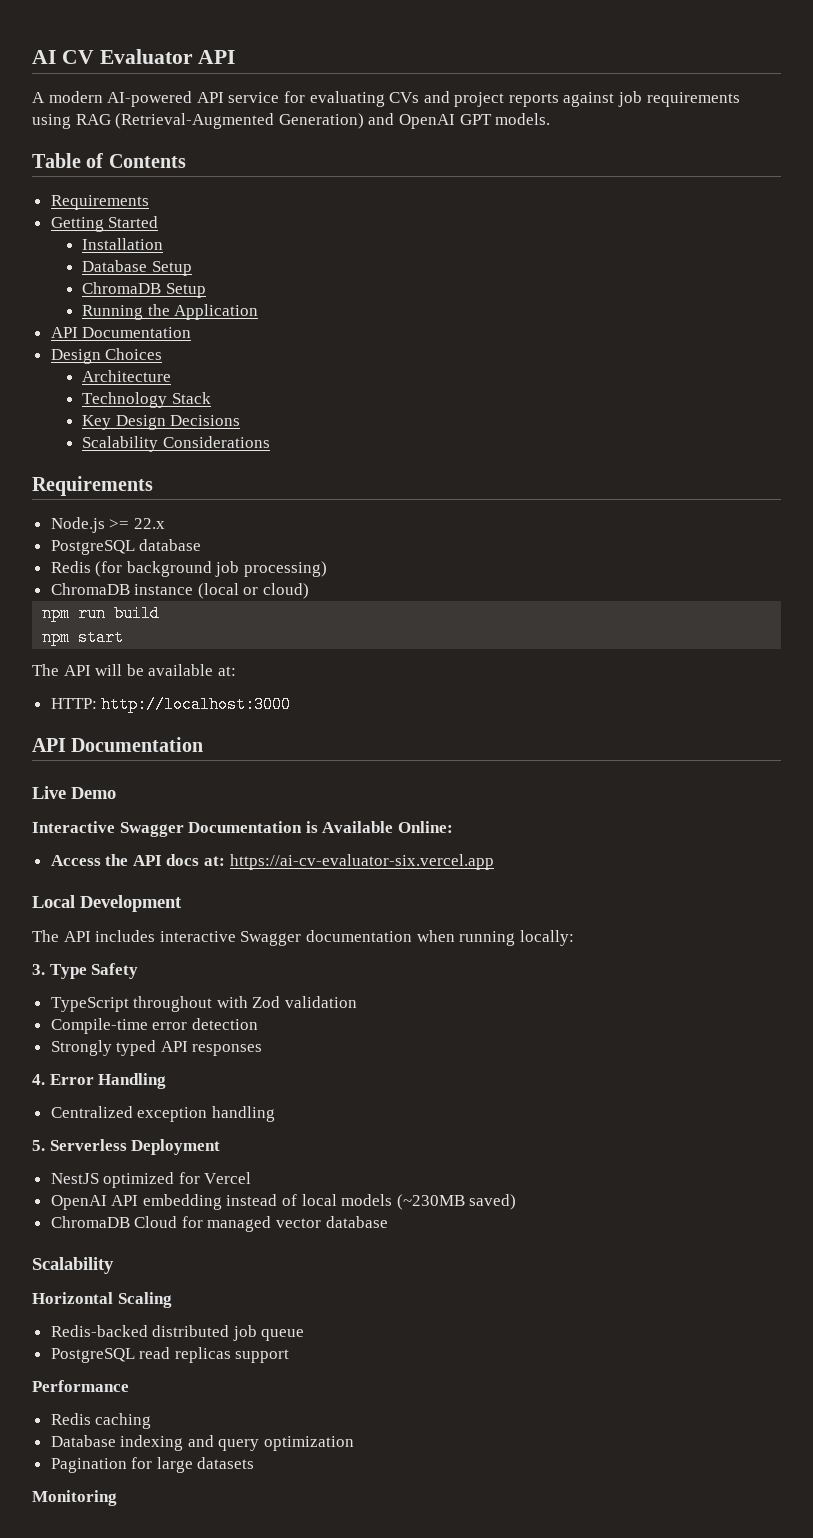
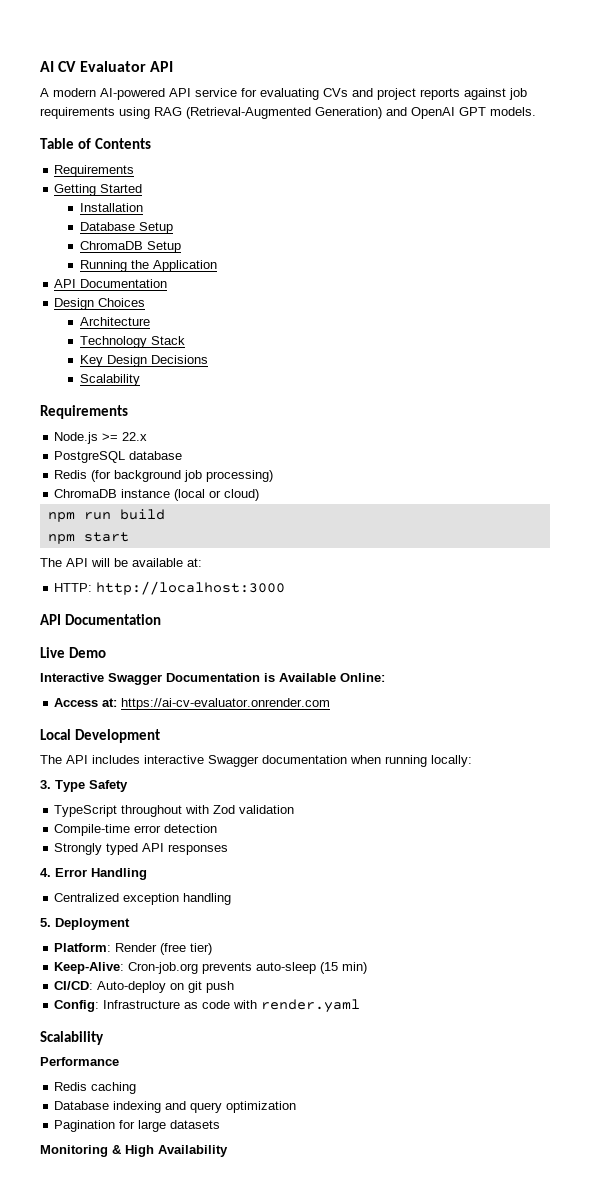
[162,436,270,448] Considerations -> (140, 380) none
[105,854,494,870] the API docs at: https://ai-cv-evaluator-six.vercel.app -> [102,698,331,710] at: https://ai-cv-evaluator.onrender.com
[49,1139,127,1151] Serverless -> (51, 922) none
[50,1172,252,1188] [50,1194,517,1210] [50,1216,388,1232] [32,1257,114,1274] [32,1292,172,1308] [50,1325,305,1341] [50,1347,290,1363] NestJS optimized for Vercel // OpenAI API embedding instead of local models (~230MB saved) // ChromaDB Cloud for managed vector database // Scalability // Horizontal Scaling // Redis-backed distributed job queue // PostgreSQL read replicas support -> [54,943,213,955] [54,962,368,974] [54,981,235,993] [54,999,361,1013] [40,1031,104,1045] Platform: Render (free tier) // Keep-Alive: Cron-job.org prevents auto-sleep (15 min) // CI/CD: Auto-deploy on git push // Config: Infrastructure as code with render.yaml // Scalability
(117, 1498) none -> [112,1145,228,1157] & High Availability

